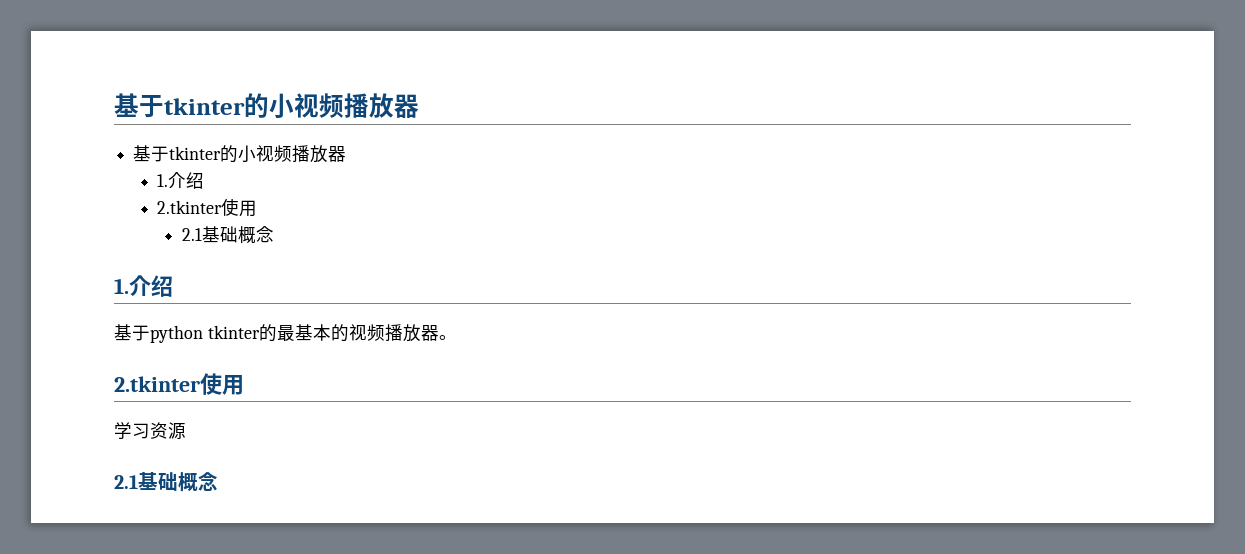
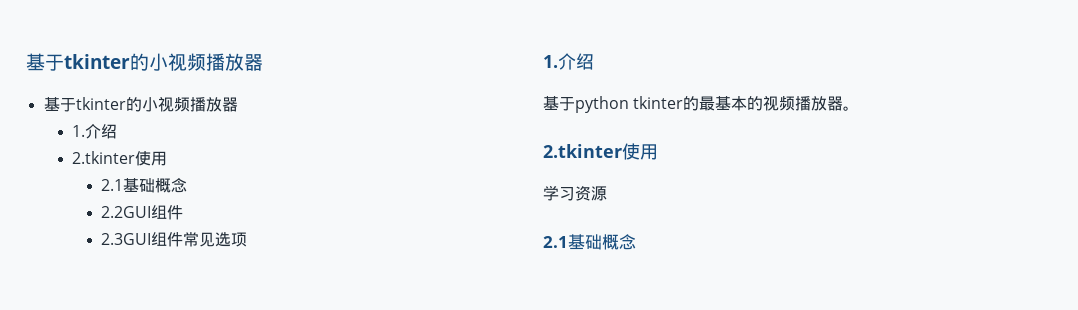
(274, 234) none -> [101,205,184,220] [101,232,248,247] // 2.2GUI组件 // 2.3GUI组件常见选项

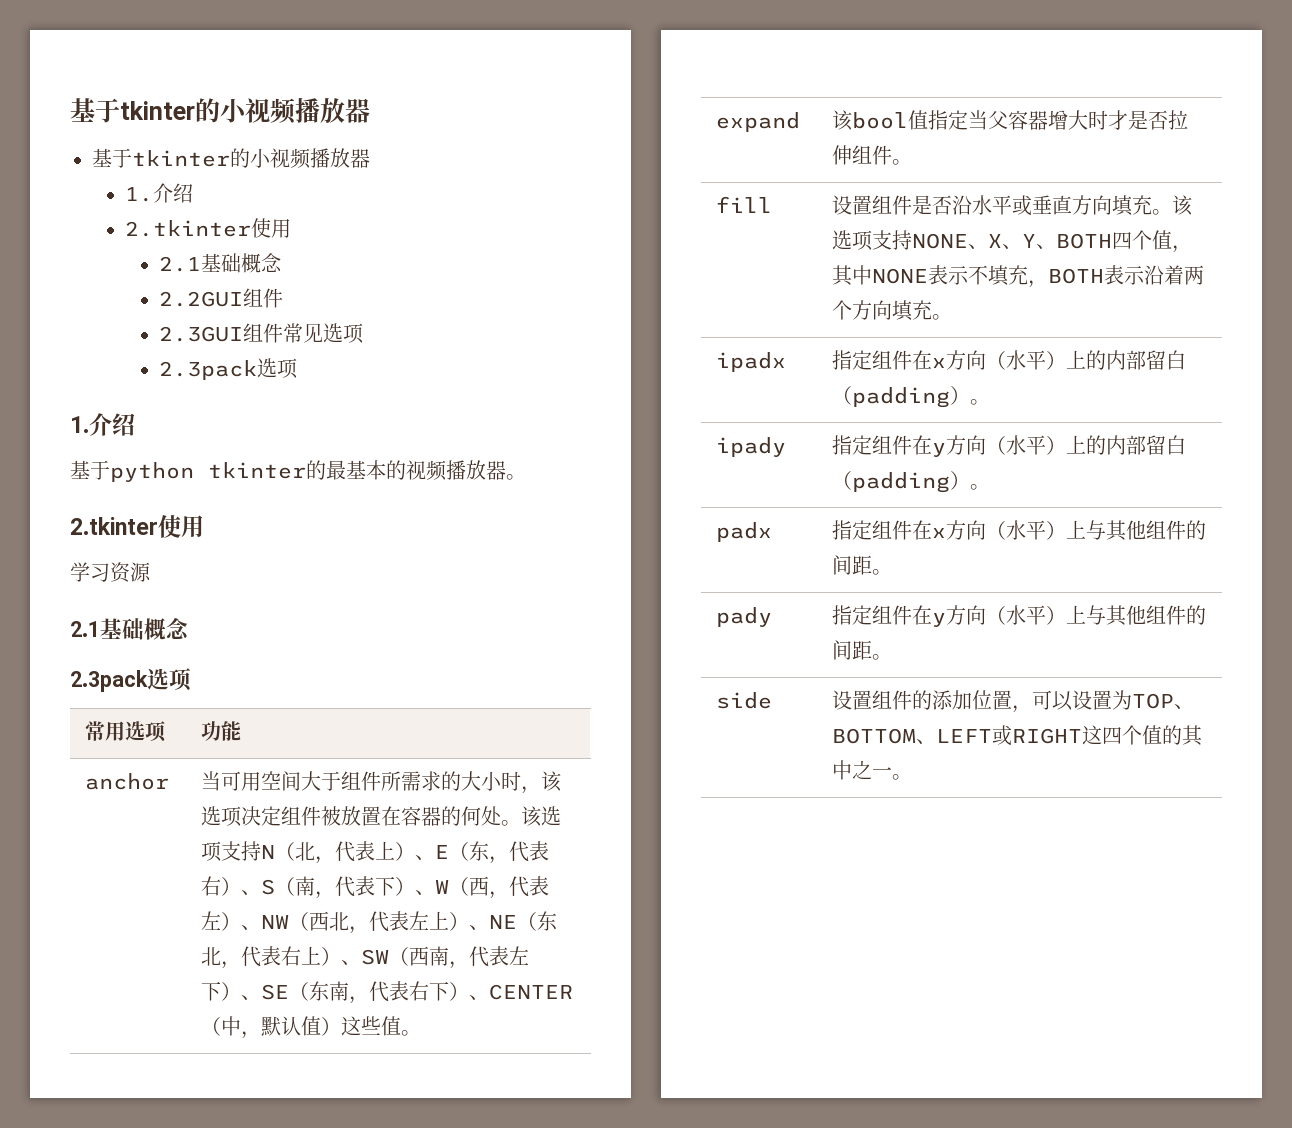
(248, 239) none -> [158,358,298,380] // 2.3pack选项
(636, 242) none -> [70,668,192,692] [85,721,167,742] [201,721,242,741] [85,773,170,790] [201,771,563,794] [201,806,562,827] [201,841,550,864] [201,876,550,899] [201,911,558,934] [201,946,530,969] [201,981,574,1004] [201,1016,422,1039] [716,112,801,132] [832,110,1189,131] [832,145,913,165] [716,196,773,213] [832,195,1194,216] [832,230,1193,253] [832,265,1205,288] [832,300,953,321] [716,352,787,372] [832,350,1187,370] [832,386,991,408] [716,437,787,457] [832,435,1187,457] [832,471,991,493] [716,522,773,542] [832,520,1207,541] [832,555,893,575] [716,607,773,627] [832,605,1207,627] [832,640,893,660] [716,692,773,709] [832,690,1195,713] [832,725,1204,746] [832,760,913,780] // 2.3pack选项 // 常用选项 | 功能 // anchor | 当可用空间大于组件所需求的大小时，该选项决定组件被放置在容器的何处。该选项支持N（北，代表上）、E（东，代表右）、S（南，代表下）、W（西，代表左）、NW（西北，代表左上）、NE（东北，代表右上）、SW（西南，代表左下）、SE（东南，代表右下）、CENTER（中，默认值）这些值。 // expand | 该bool值指定当父容器增大时才是否拉伸组件。 // fill | 设置组件是否沿水平或垂直方向填充。该选项支持NONE、X、Y、BOTH四个值，其中NONE表示不填充，BOTH表示沿着两个方向填充。 // ipadx | 指定组件在x方向（水平）上的内部留白（padding）。 // ipady | 指定组件在y方向（水平）上的内部留白（padding）。 // padx | 指定组件在x方向（水平）上与其他组件的间距。 // pady | 指定组件在y方向（水平）上与其他组件的间距。 // side | 设置组件的添加位置，可以设置为TOP、BOTTOM、LEFT或RIGHT这四个值的其中之一。

